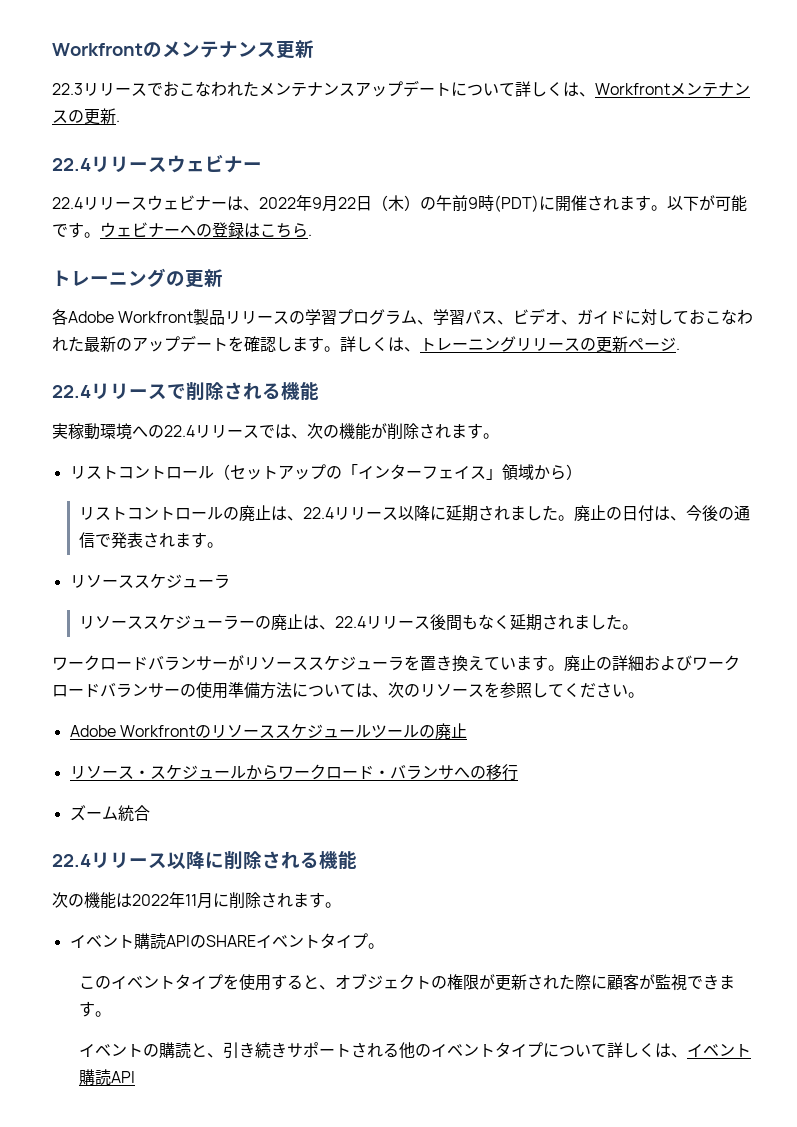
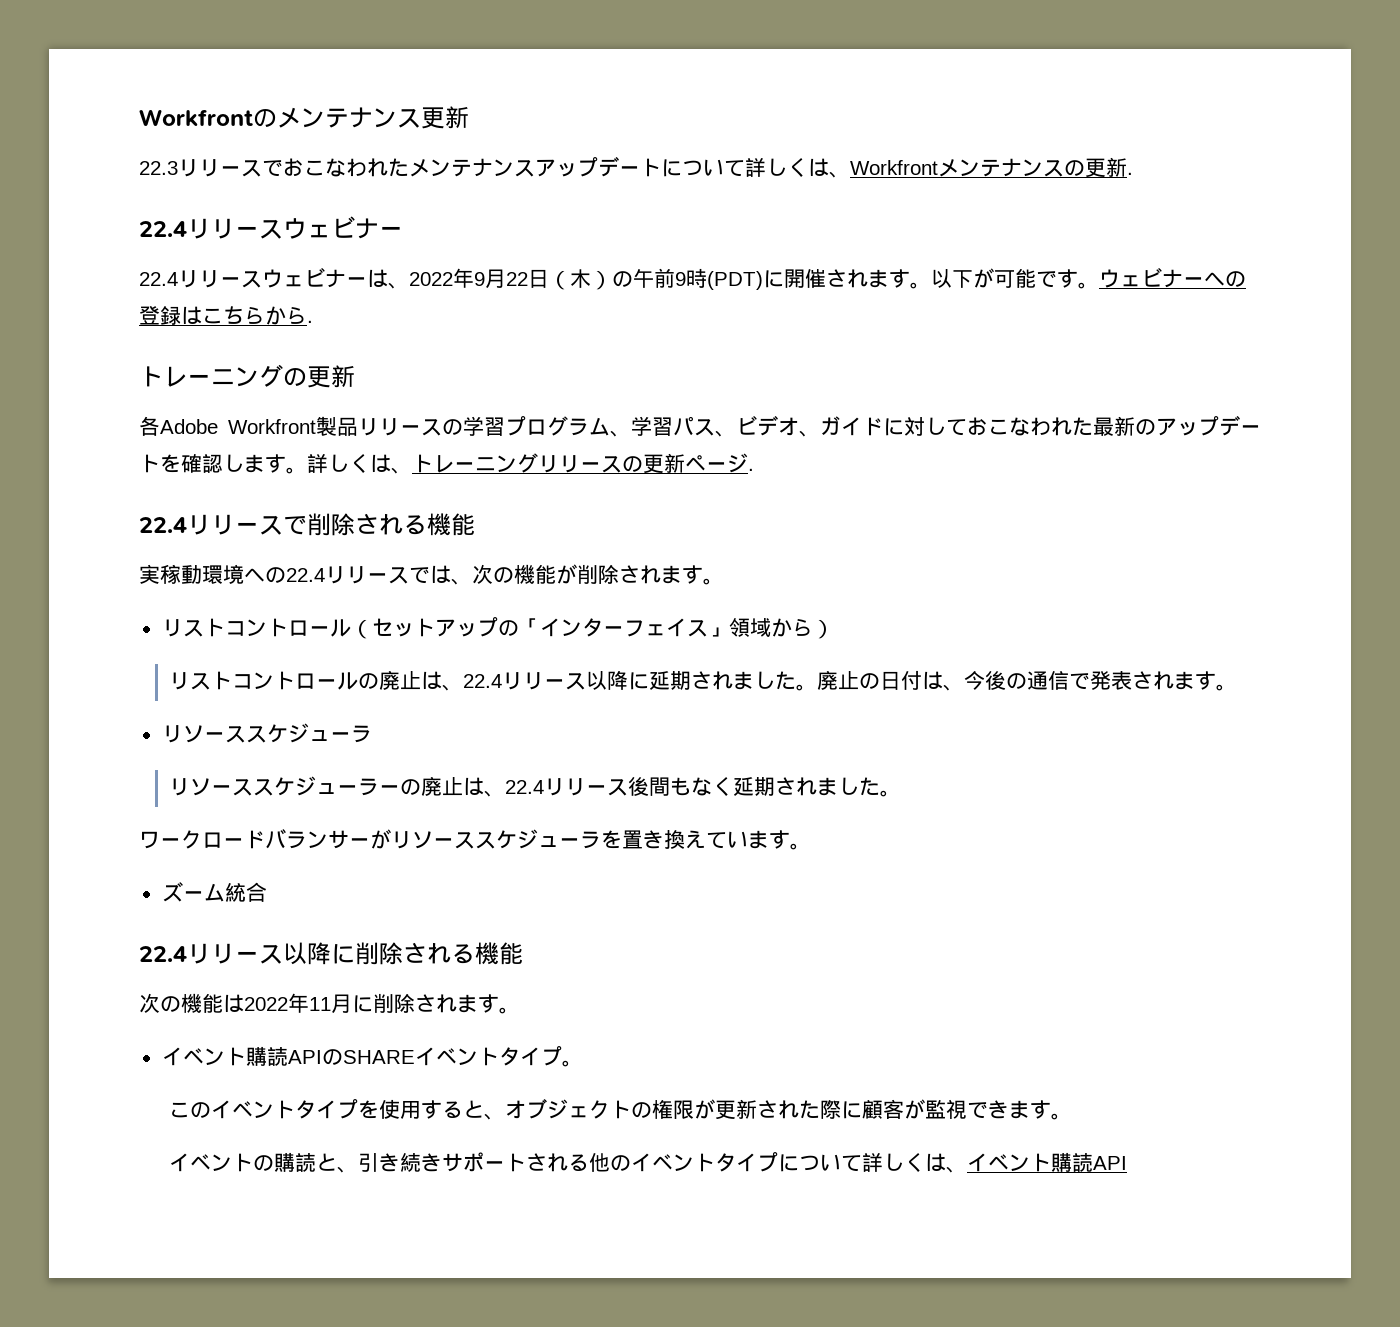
(308, 230) none -> [265,306,307,325] から
[564,655,740,672] [52,682,644,699] [69,723,467,740] [69,764,518,781] 廃止の詳細およびワークロードバランサーの使用準備方法については、次のリソースを参照してください。 // Adobe Workfrontのリソーススケジュールツールの廃止 // リソース・スケジュールからワークロード・バランサへの移行 -> (811, 846) none

